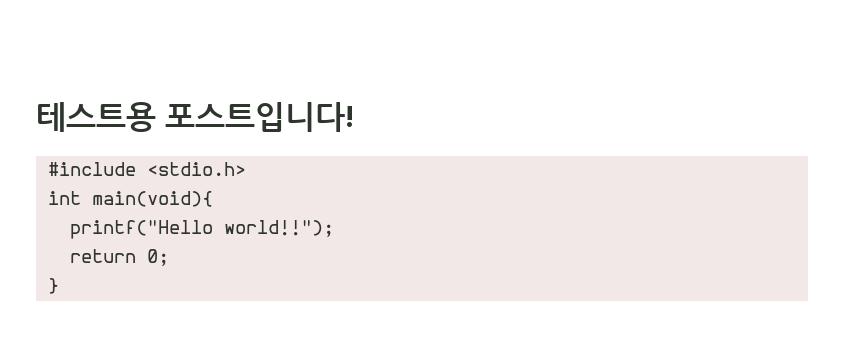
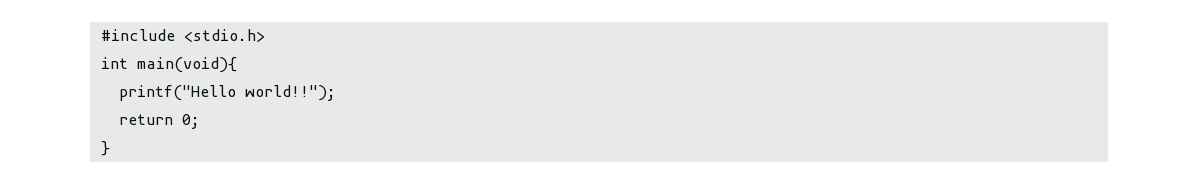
[36,102,354,132] 테스트용 포스트입니다! // -> (100, 35) none

